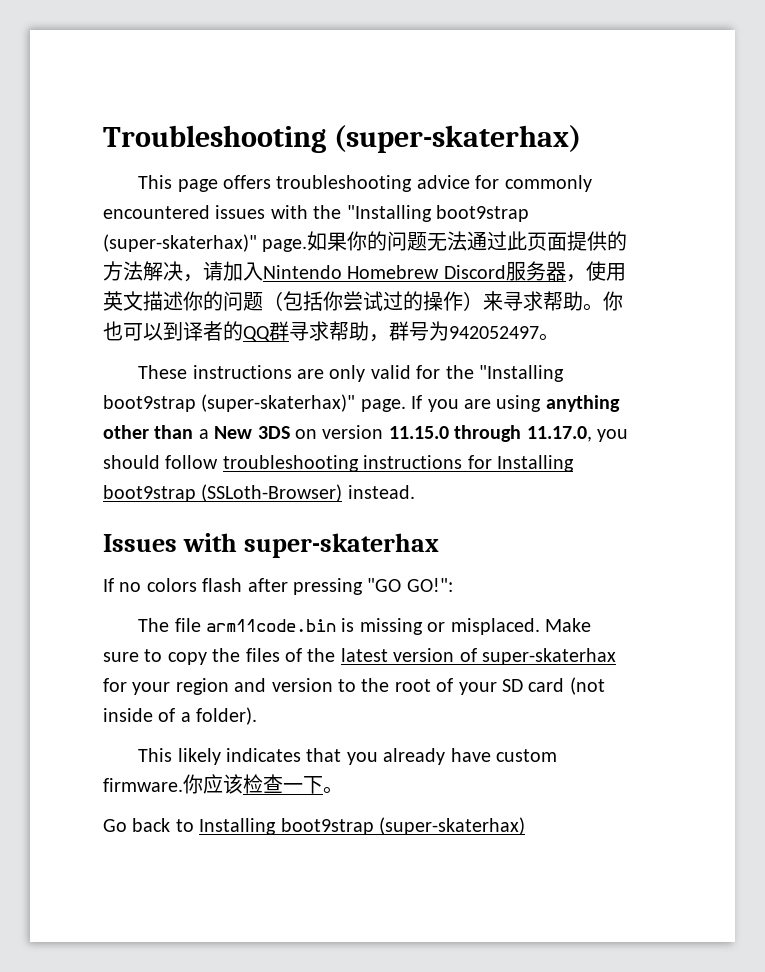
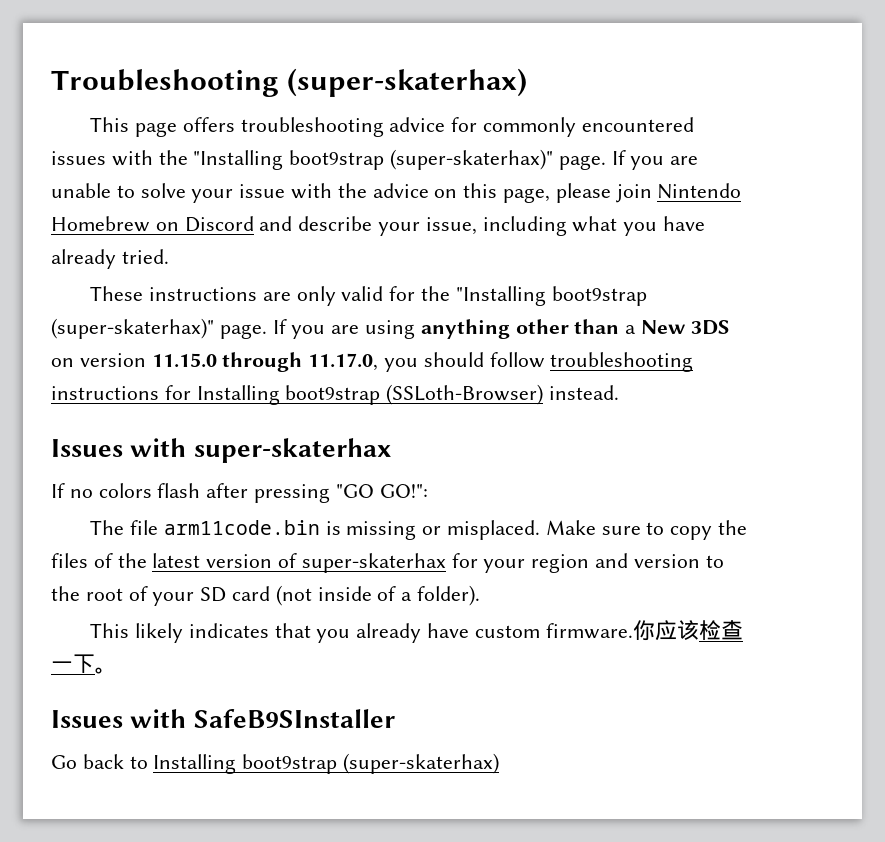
[307,231,628,251] [103,261,626,282] [103,291,623,311] [103,321,559,342] 如果你的问题无法通过此页面提供的方法解决，请加入Nintendo Homebrew Discord服务器，使用英文描述你的问题（包括你尝试过的操作）来寻求帮助。你也可以到译者的QQ群寻求帮助，群号为942052497。 -> [611,150,699,170] [51,183,742,203] [51,216,706,236] [51,249,169,269] If you are unable to solve your issue with the advice on this page, please join Nintendo Homebrew on Discord and describe your issue, including what you have already tried.
(343, 790) none -> [51,709,395,728] // Issues with SafeB9SInstaller

